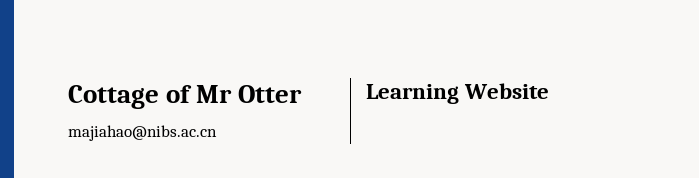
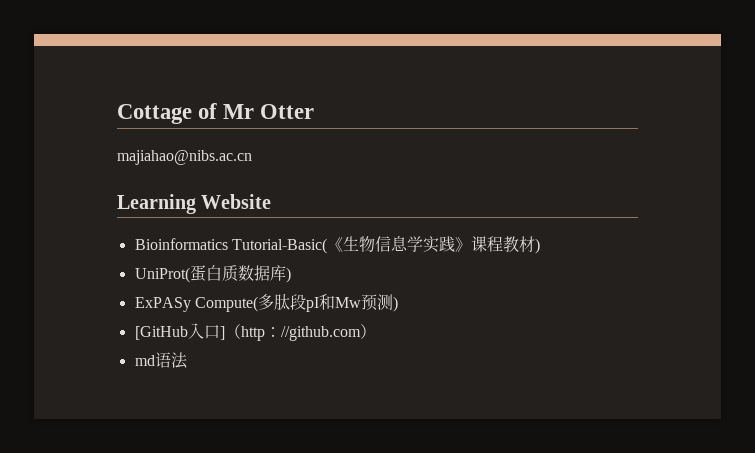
(550, 91) none -> [134,236,540,254] [134,265,291,283] [134,293,398,312] [134,323,376,341] [134,352,188,369] // Bioinformatics Tutorial-Basic(《生物信息学实践》课程教材) // UniProt(蛋白质数据库) // ExPASy Compute(多肽段pI和Mw预测) // [GitHub入口]（http：//github.com） // md语法

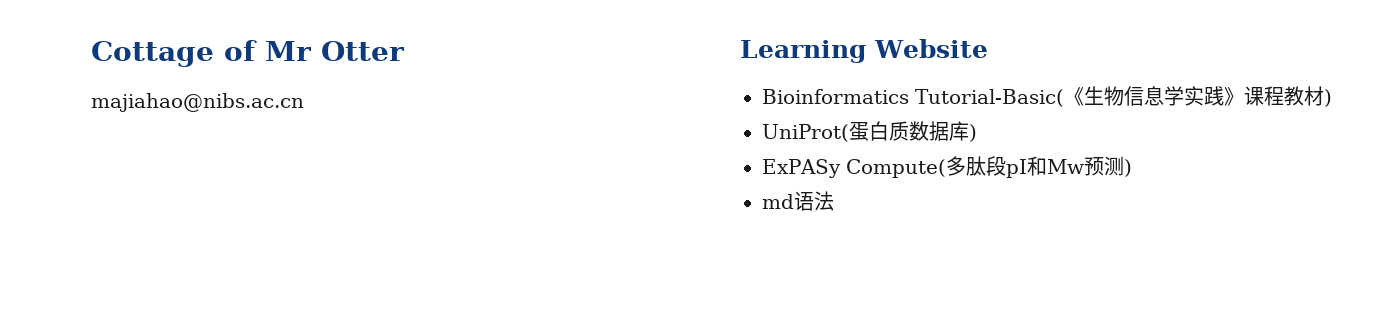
[134,323,376,341] // [GitHub入口]（http：//github.com） -> (1132, 168) none

